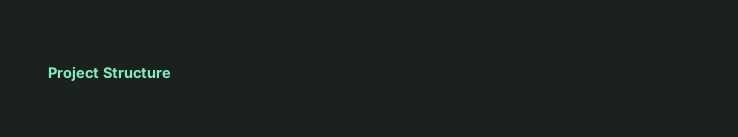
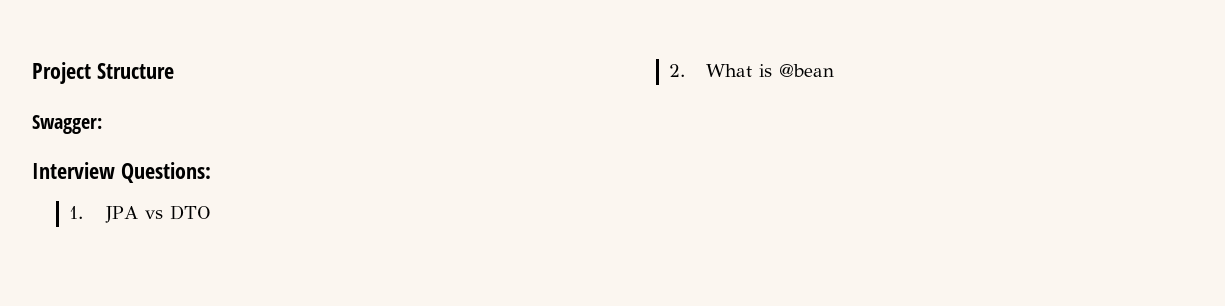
(172, 73) none -> [32,115,102,134] [32,162,211,183] [69,205,212,223] [669,64,835,77] // Swagger: // Interview Questions: // 1. JPA vs DTO // 2. What is @bean

